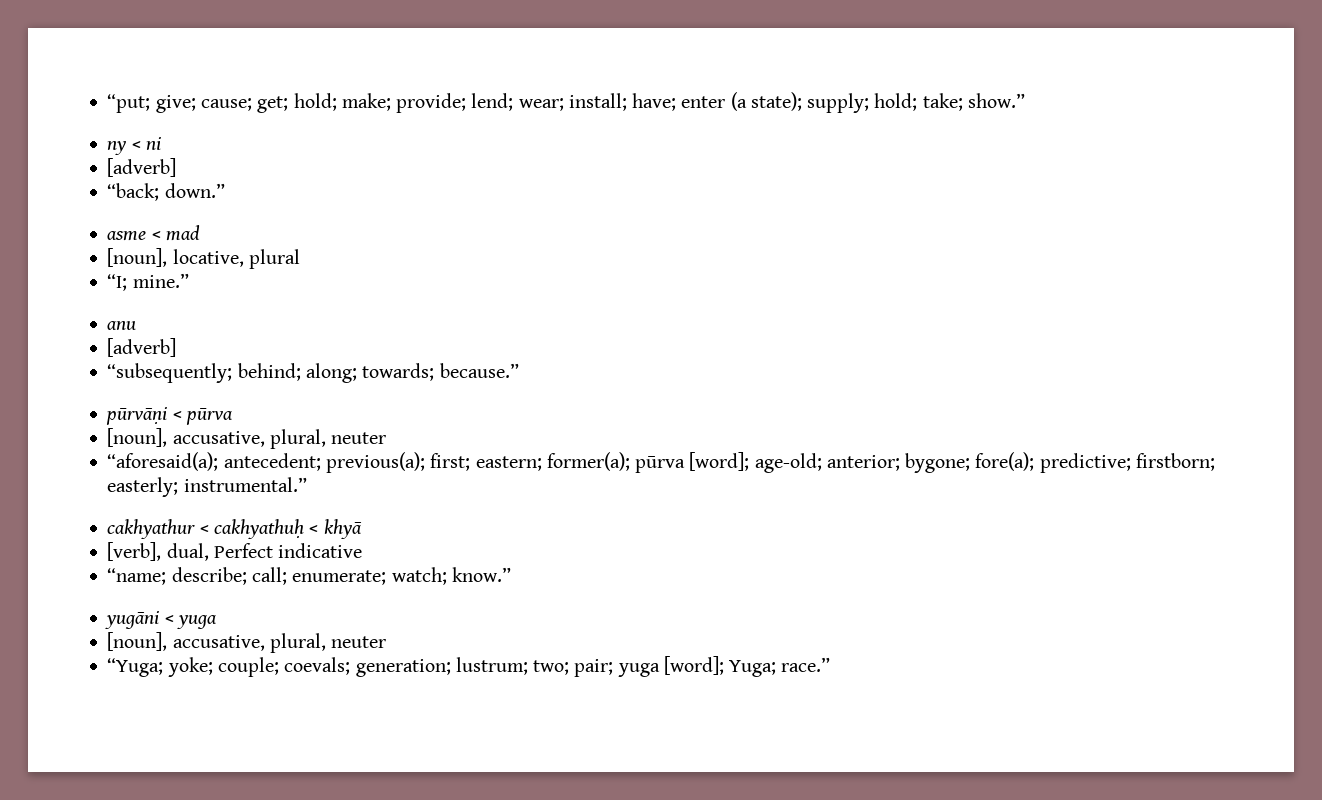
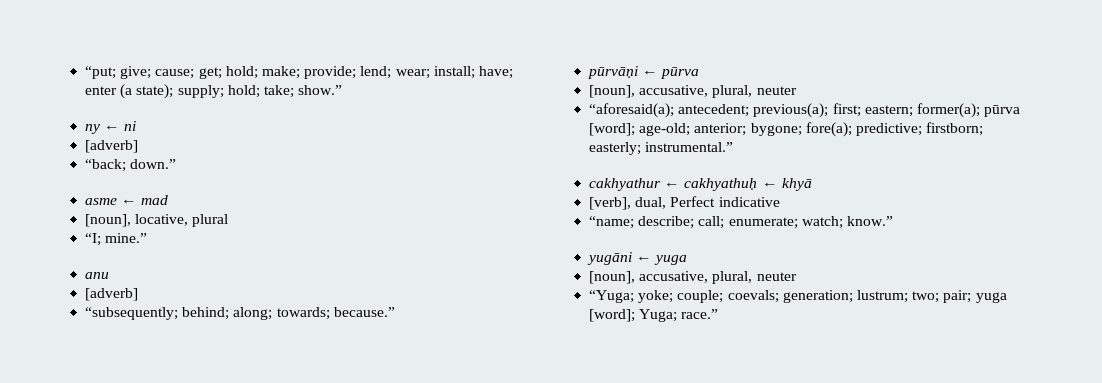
[131,141,141,150] < -> [104,125,121,131] ←
[151,231,161,240] < -> [121,199,138,205] ←
[172,411,182,420] < -> [642,70,659,76] ←
[199,519,319,539] < cakhyathuḥ < -> [664,178,778,191] ← cakhyathuḥ ←
[164,615,174,624] < -> [636,256,653,262] ←

